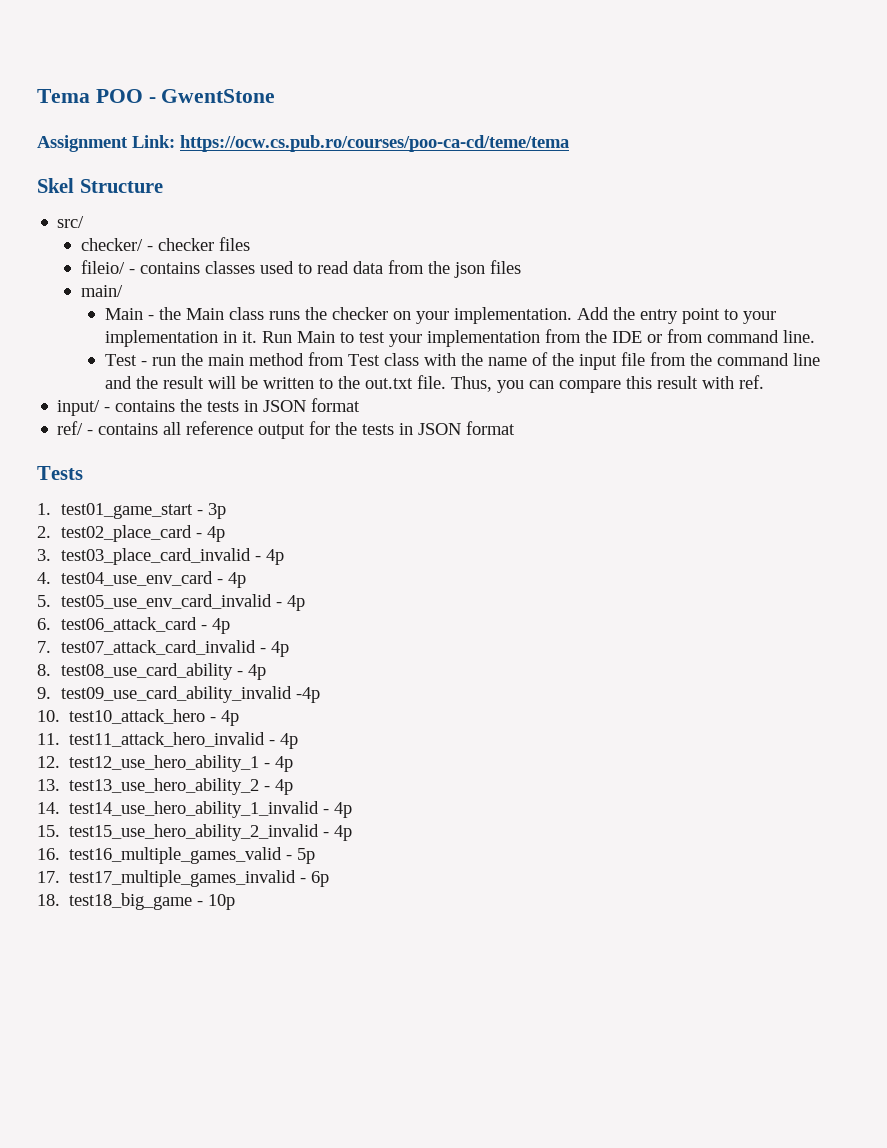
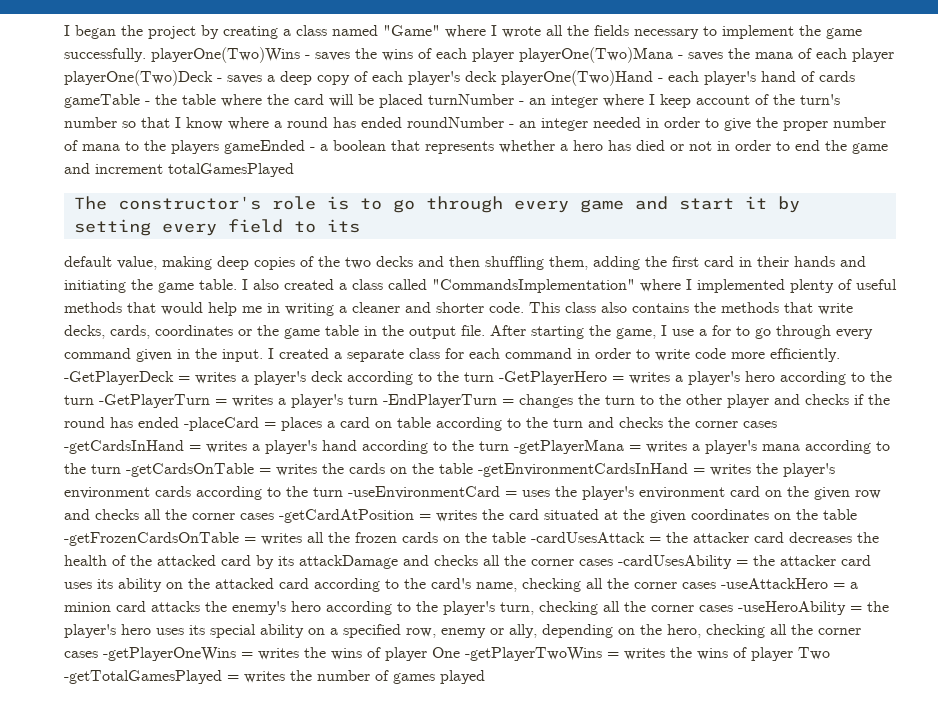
[37,89,276,103] [37,135,569,152] [37,178,163,193] [57,216,85,228] [81,237,251,251] [81,260,522,278] [81,285,124,297] [104,307,776,324] [104,329,815,347] [104,352,820,370] [104,375,764,393] [57,398,361,416] [57,421,516,439] [37,466,83,480] [37,503,226,519] [37,525,225,542] [37,548,284,565] [37,571,246,588] [37,594,305,611] [37,617,230,634] [37,640,289,657] [37,663,266,680] [37,686,320,703] [37,709,240,726] [37,732,299,749] [37,755,294,772] [37,778,294,795] [37,801,353,818] [37,824,353,841] [37,847,316,864] [37,870,330,887] [37,893,236,910] Tema POO - GwentStone // Assignment Link: https://ocw.cs.pub.ro/courses/poo-ca-cd/teme/tema // Skel Structure // src/ // checker/ - checker files // fileio/ - contains classes used to read data from the json files // main/ // Main - the Main class runs the checker on your implementation. Add the entry point to your implementation in it. Run Main to test your implementation from the IDE or from command line. // Test - run the main method from Test class with the name of the input file from the command line and the result will be written to the out.txt file. Thus, you can compare this result with ref. // input/ - contains the tests in JSON format // ref/ - contains all reference output for the tests in JSON format // Tests // 1. test01_game_start - 3p // 2. test02_place_card - 4p // 3. test03_place_card_invalid - 4p // 4. test04_use_env_card - 4p // 5. test05_use_env_card_invalid - 4p // 6. test06_attack_card - 4p // 7. test07_attack_card_invalid - 4p // 8. test08_use_card_ability - 4p // 9. test09_use_card_ability_invalid -4p // 10. test10_attack_hero - 4p // 11. test11_attack_hero_invalid - 4p // 12. test12_use_hero_ability_1 - 4p // 13. test13_use_hero_ability_2 - 4p // 14. test14_use_hero_ability_1_invalid - 4p // 15. test15_use_hero_ability_2_invalid - 4p // 16. test16_multiple_games_valid - 5p // 17. test17_multiple_games_invalid - 6p // 18. test18_big_game - 10p -> [64,25,862,39] [64,47,894,63] [64,70,855,86] [64,94,840,108] [64,117,886,131] [64,140,888,154] [64,163,294,177] [73,196,800,213] [73,219,360,236] [64,256,866,270] [64,279,897,293] [64,302,853,316] [64,325,873,339] [64,348,840,362] [64,371,892,385] [64,394,890,408] [64,417,777,431] [64,439,890,454] [64,463,835,477] [64,486,881,500] [64,509,857,523] [64,532,879,546] [64,555,871,569] [64,578,858,592] [64,601,889,615] [64,624,861,638] [64,647,830,661] [64,670,485,684] I began the project by creating a class named "Game" where I wrote all the fields necessary to implement the game successfully. playerOne(Two)Wins - saves the wins of each player playerOne(Two)Mana - saves the mana of each player playerOne(Two)Deck - saves a deep copy of each player's deck playerOne(Two)Hand - each player's hand of cards gameTable - the table where the card will be placed turnNumber - an integer where I keep account of the turn's number so that I know where a round has ended roundNumber - an integer needed in order to give the proper number of mana to the players gameEnded - a boolean that represents whether a hero has died or not in order to end the game and increment totalGamesPlayed // The constructor's role is to go through every game and start it by setting every field to its // default value, making deep copies of the two decks and then shuffling them, adding the first card in their hands and initiating the game table. I also created a class called "CommandsImplementation" where I implemented plenty of useful methods that would help me in writing a cleaner and shorter code. This class also contains the methods that write decks, cards, coordinates or the game table in the output file. After starting the game, I use a for to go through every command given in the input. I created a separate class for each command in order to write code more efficiently. -GetPlayerDeck = writes a player's deck according to the turn -GetPlayerHero = writes a player's hero according to the turn -GetPlayerTurn = writes a player's turn -EndPlayerTurn = changes the turn to the other player and checks if the round has ended -placeCard = places a card on table according to the turn and checks the corner cases -getCardsInHand = writes a player's hand according to the turn -getPlayerMana = writes a player's mana according to the turn -getCardsOnTable = writes the cards on the table -getEnvironmentCardsInHand = writes the player's environment cards according to the turn -useEnvironmentCard = uses the player's environment card on the given row and checks all the corner cases -getCardAtPosition = writes the card situated at the given coordinates on the table -getFrozenCardsOnTable = writes all the frozen cards on the table -cardUsesAttack = the attacker card decreases the health of the attacked card by its attackDamage and checks all the corner cases -cardUsesAbility = the attacker card uses its ability on the attacked card according to the card's name, checking all the corner cases -useAttackHero = a minion card attacks the enemy's hero according to the player's turn, checking all the corner cases -useHeroAbility = the player's hero uses its special ability on a specified row, enemy or ally, depending on the hero, checking all the corner cases -getPlayerOneWins = writes the wins of player One -getPlayerTwoWins = writes the wins of player Two -getTotalGamesPlayed = writes the number of games played

